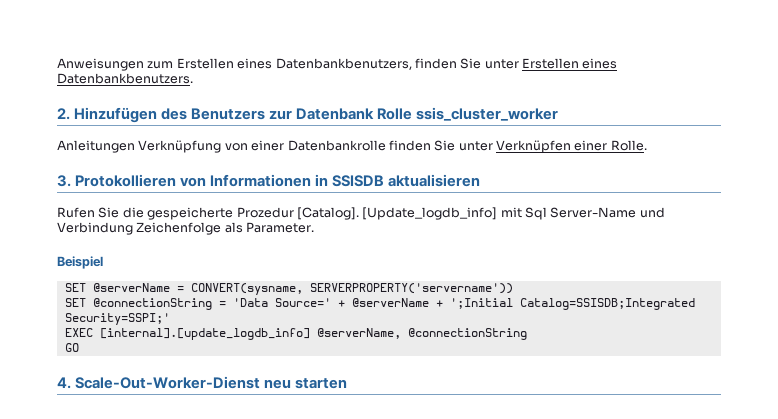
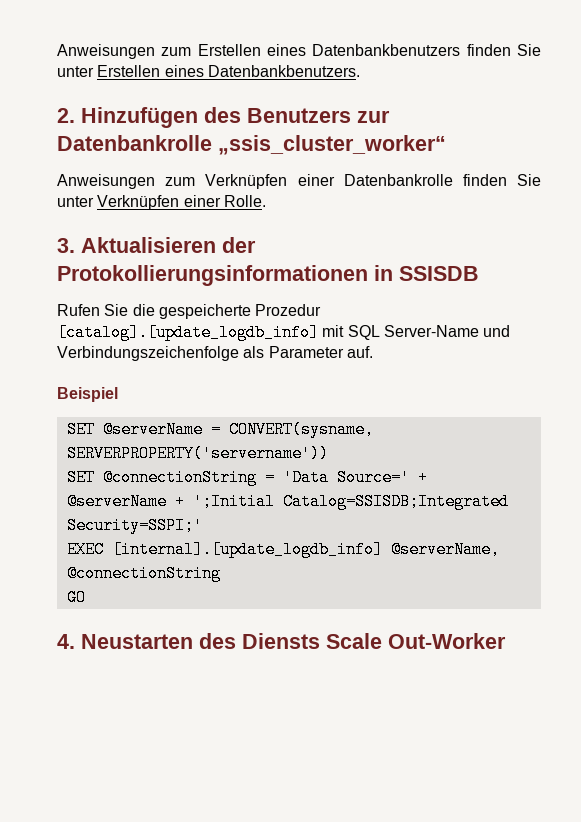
[275,58,412,70] Datenbankbenutzers, -> [312,44,461,56] Datenbankbenutzers
[296,107,559,121] [57,140,248,153] Datenbank Rolle ssis_cluster_worker // Anleitungen Verknüpfung von -> [57,135,446,155] [57,174,288,189] Datenbankrolle „ssis_cluster_worker“ // Anweisungen zum Verknüpfen
[75,174,312,187] Protokollieren von Informationen -> [81,237,256,253] [57,265,368,286] Aktualisieren der Protokollierungsinformationen
[388,174,481,187] aktualisieren -> (479, 273) none
[296,207,665,220] [57,222,315,235] [Catalog]. [Update_logdb_info] mit Sql Server-Name und Verbindung Zeichenfolge als Parameter. -> [57,324,511,341] [57,346,373,361] [catalog].[update_logdb_info] mit SQL Server-Name und Verbindungszeichenfolge als Parameter auf.
[75,376,348,389] Scale-Out-Worker-Dienst neu starten -> [81,633,506,649] Neustarten des Diensts Scale Out-Worker

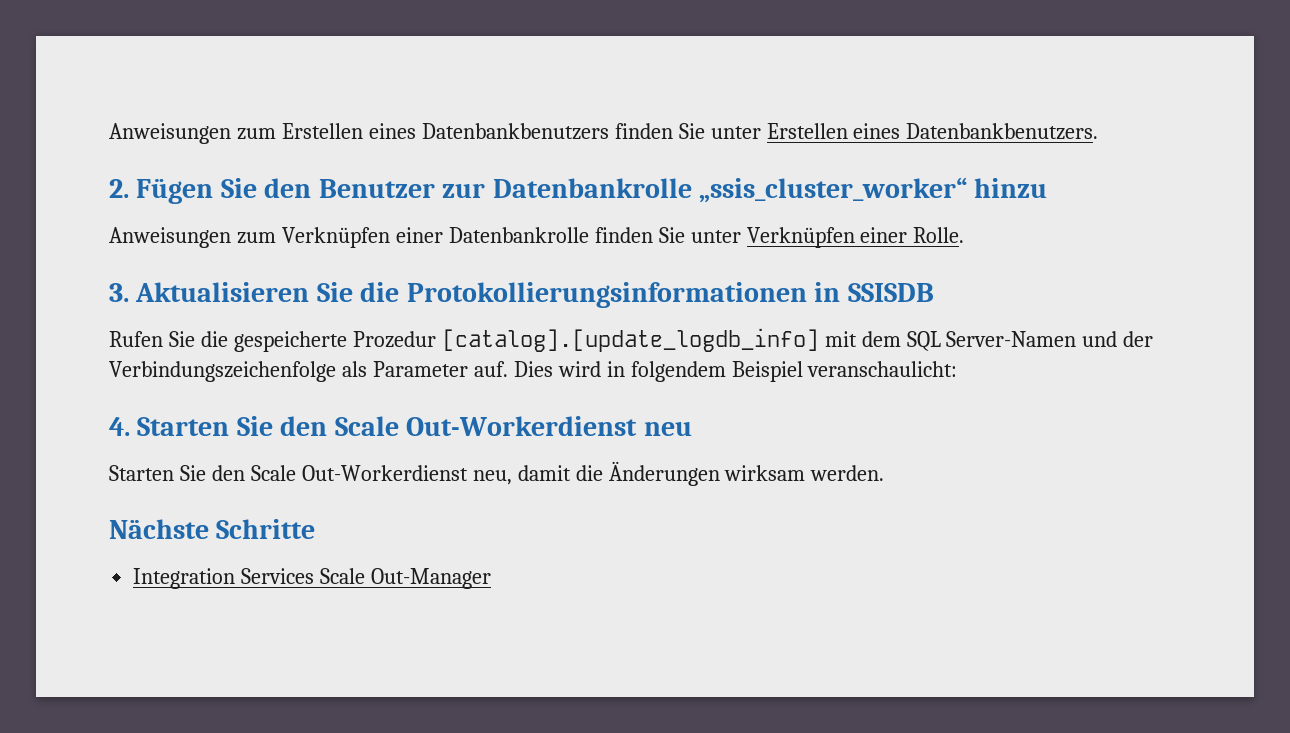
[81,107,351,128] Hinzufügen des Benutzers -> [136,178,435,204] Fügen Sie den Benutzer
(446, 145) none -> [974,178,1048,198] hinzu
[222,237,256,253] der -> [316,282,400,302] Sie die
[347,325,511,340] SQL Server-Name und -> [861,331,1154,351] dem SQL Server-Namen und der
[57,387,118,402] [66,421,374,438] [66,445,329,462] [66,469,428,486] [66,493,509,510] [66,517,203,534] [66,541,500,558] [66,565,221,582] [66,589,86,606] [57,633,506,649] // Beispiel // SET @serverName = CONVERT(sysname, SERVERPROPERTY('servername')) // SET @connectionString = 'Data Source=' + @serverName + ';Initial Catalog=SSISDB;Integrated Security=SSPI;' // EXEC [internal].[update_logdb_info] @serverName, @connectionString // GO // 4. Neustarten des Diensts Scale Out-Worker -> [513,361,958,382] [109,416,692,436] [109,461,885,486] [109,519,316,539] [133,568,492,589] Dies wird in folgendem Beispiel veranschaulicht: // 4. Starten Sie den Scale Out-Workerdienst neu // Starten Sie den Scale Out-Workerdienst neu, damit die Änderungen wirksam werden. // Nächste Schritte // Integration Services Scale Out-Manager

